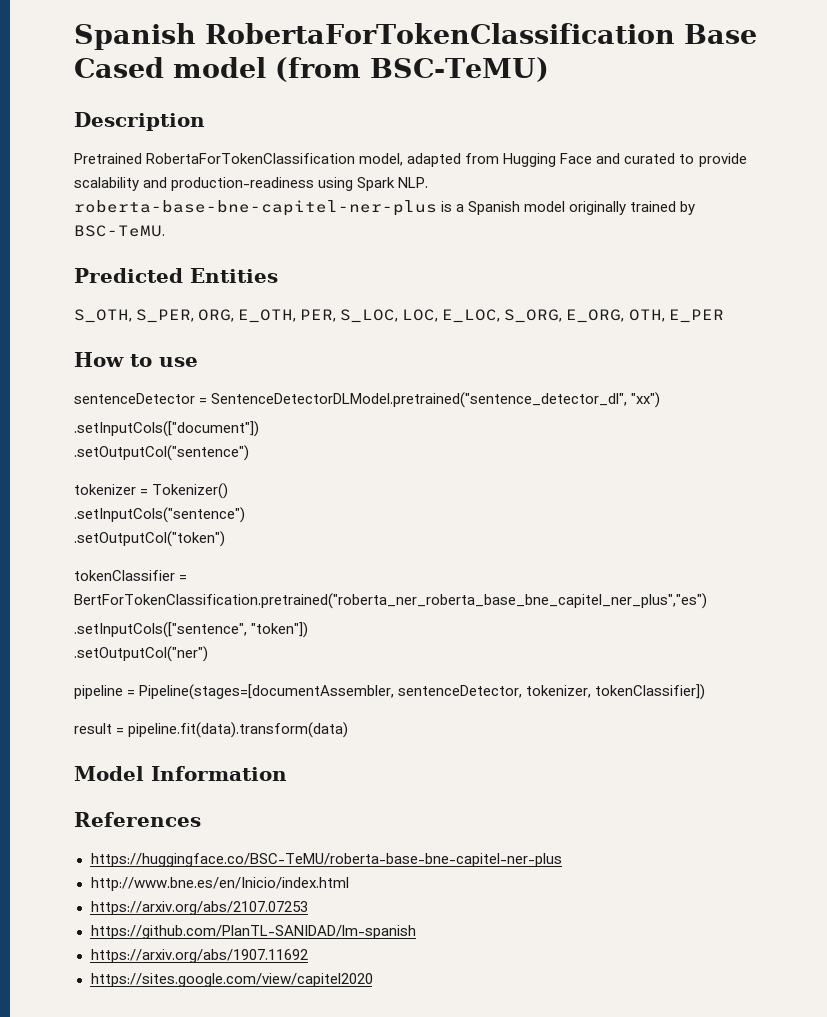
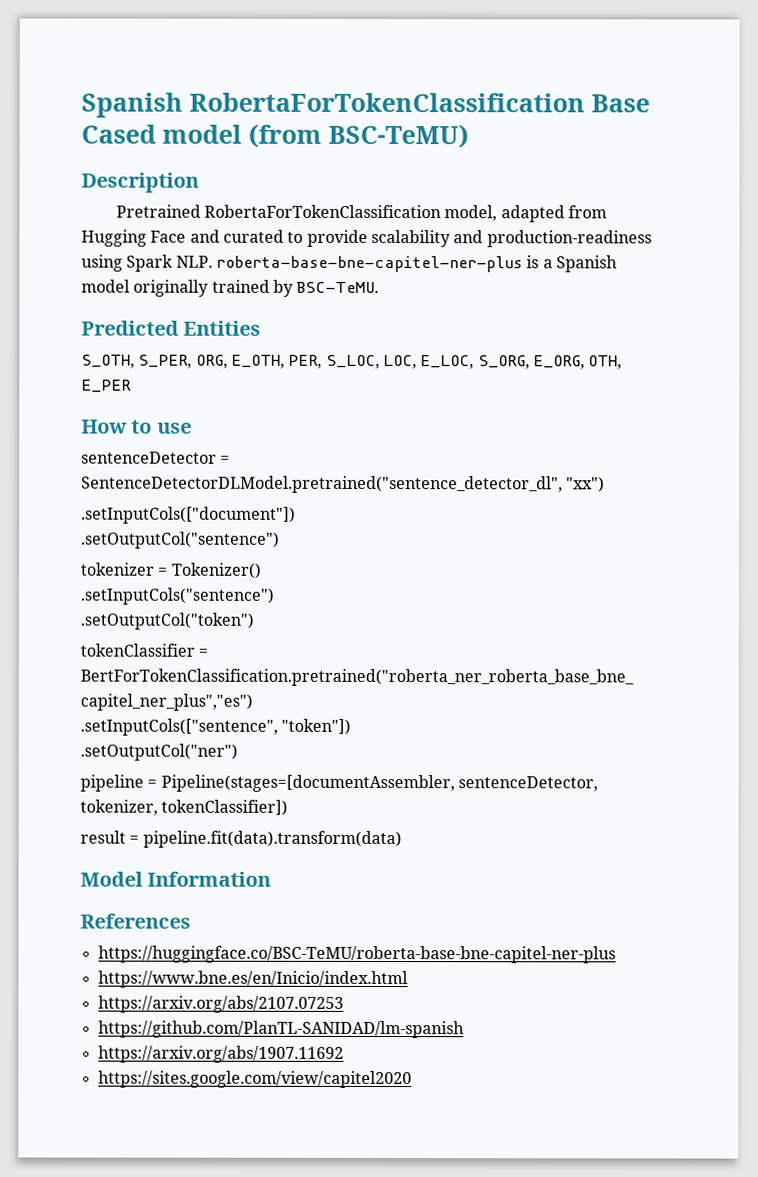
[90,877,349,891] http://www.bne.es/en/Inicio/index.html -> [97,970,408,989] https://www.bne.es/en/Inicio/index.html

